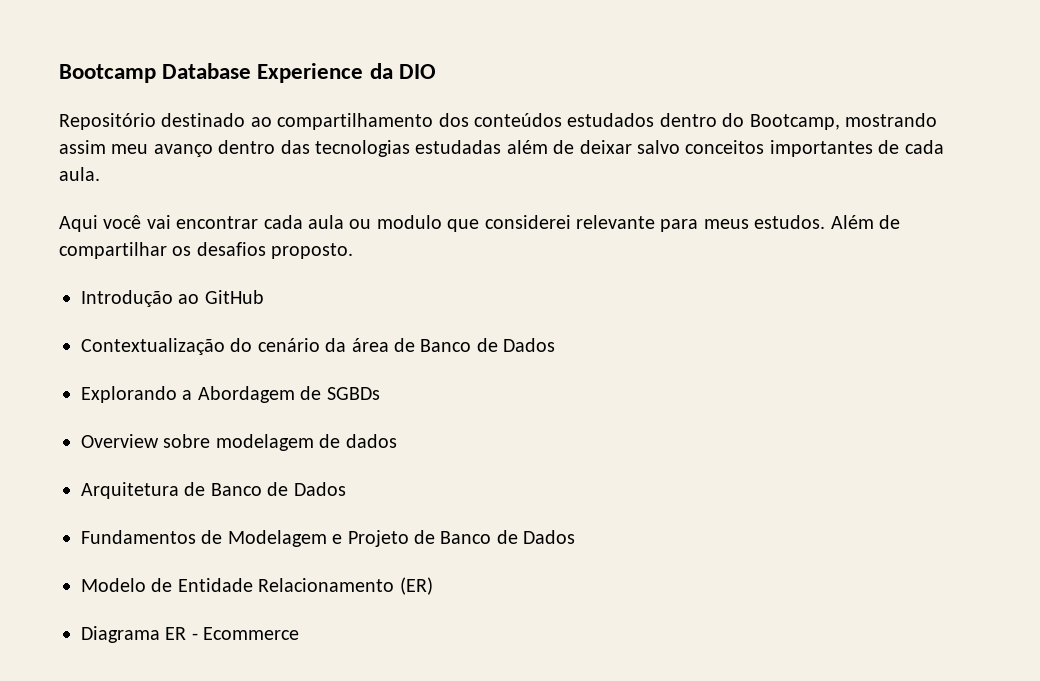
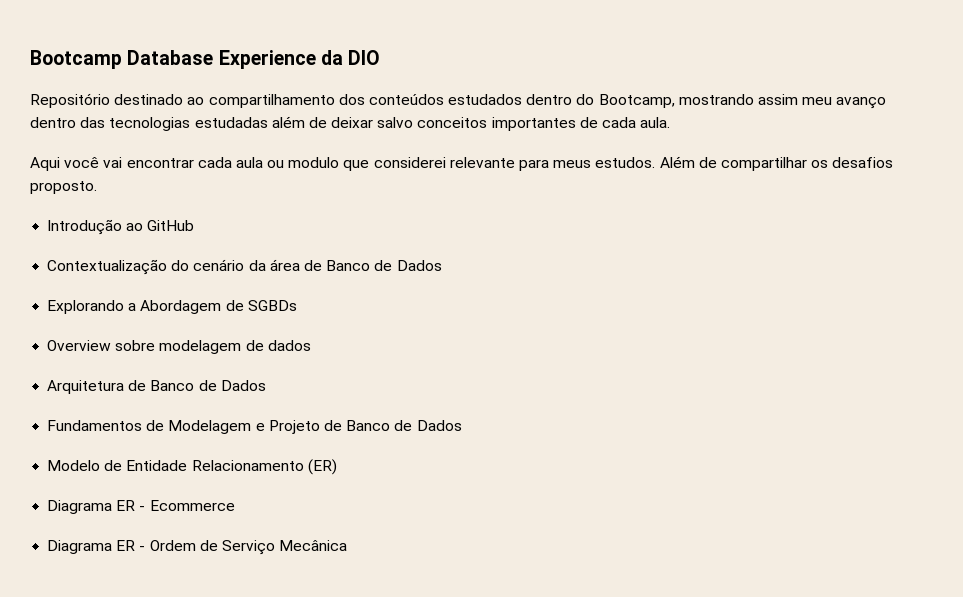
(300, 633) none -> [47,540,348,555] // Diagrama ER - Ordem de Serviço Mecânica

